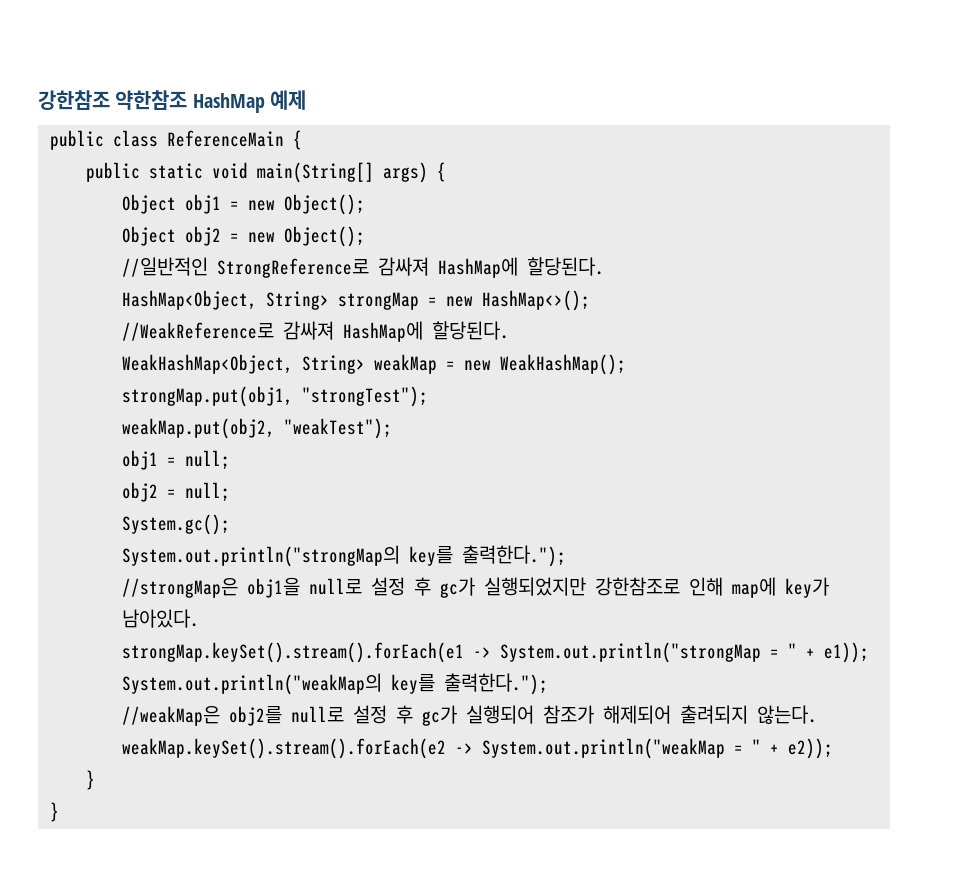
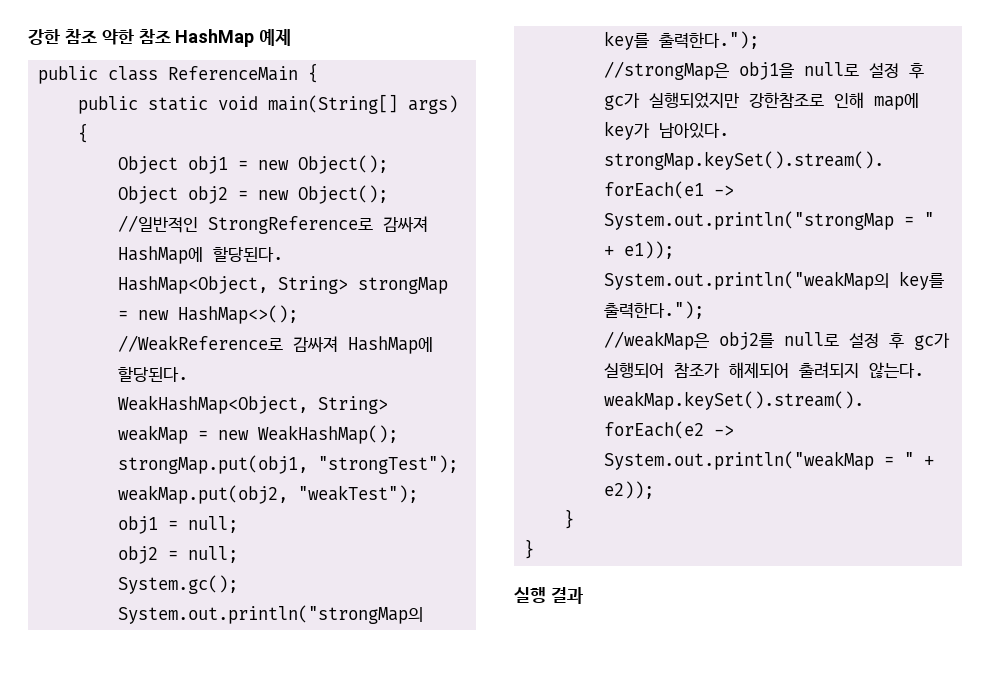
[38,90,188,110] 강한참조 약한참조 -> [28,29,171,45] 강한 참조 약한 참조
(59, 812) none -> [514,587,583,604] // 실행 결과

